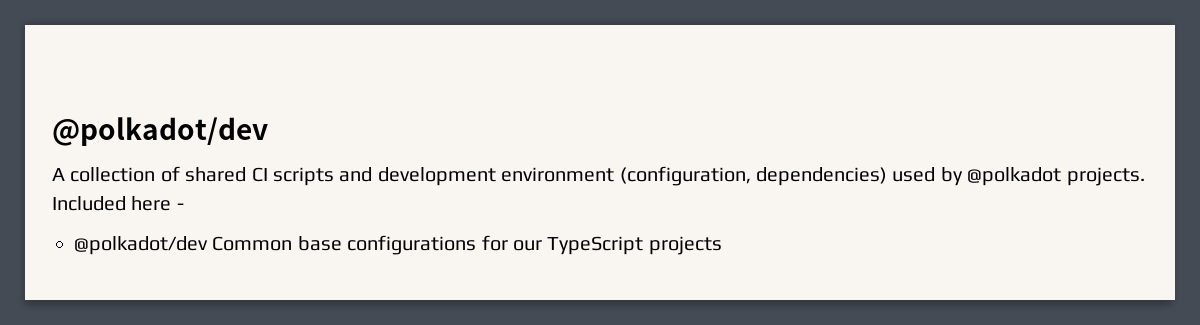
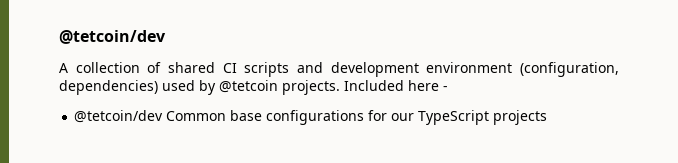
[52,117,268,146] @polkadot/dev -> [59,30,166,44] @tetcoin/dev
[967,167,1062,186] @polkadot -> [219,80,278,93] @tetcoin
[74,236,208,255] @polkadot/dev -> [74,110,164,123] @tetcoin/dev

